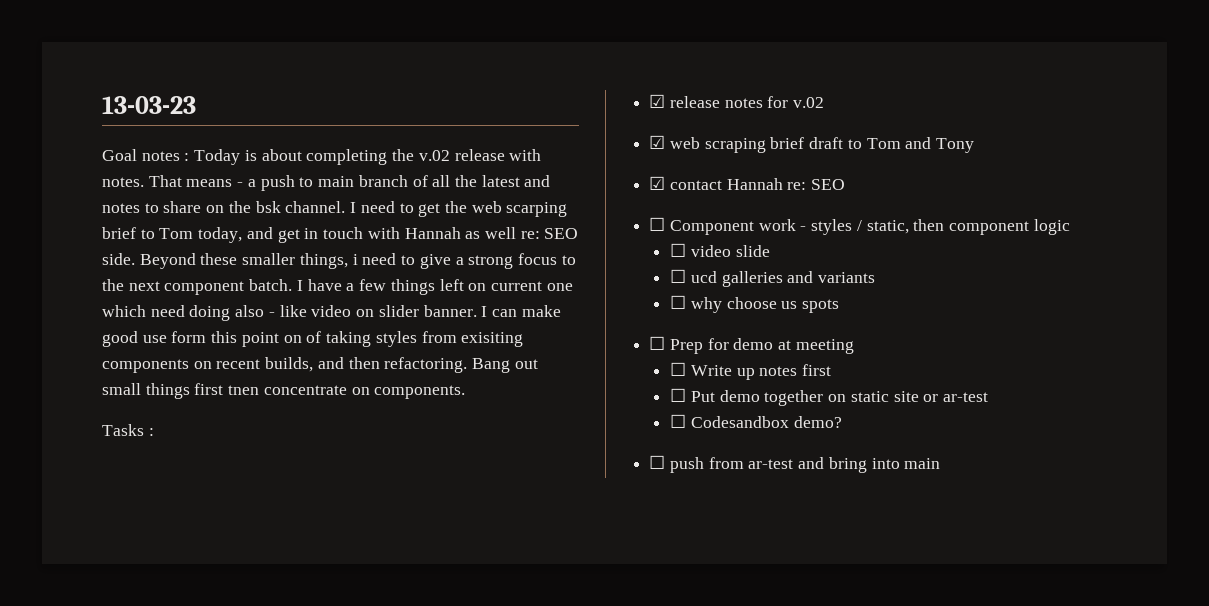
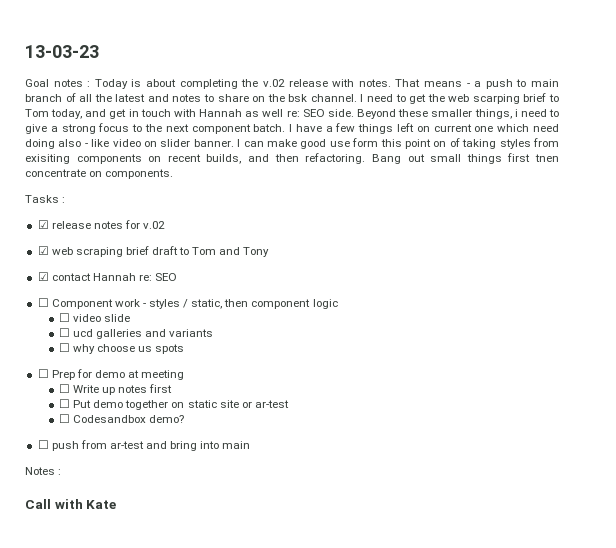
(941, 463) none -> [25,467,62,475] [25,499,117,509] // Notes : // Call with Kate

